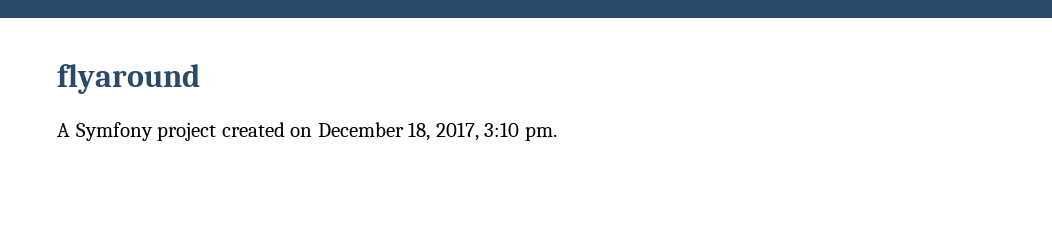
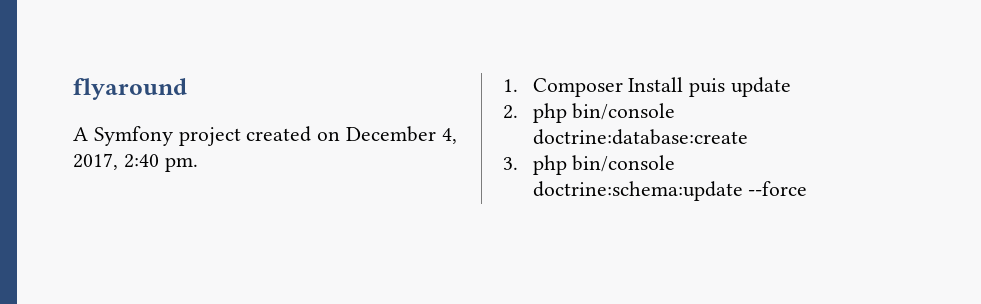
[408,122,557,141] 18, 2017, 3:10 pm. -> [441,128,457,144] [73,153,198,172] [503,77,792,97] [503,103,676,123] [532,129,748,145] [503,155,676,175] [532,181,808,201] 4, 2017, 2:40 pm. // 1. Composer Install puis update // 2. php bin/console doctrine:database:create // 3. php bin/console doctrine:schema:update --force

